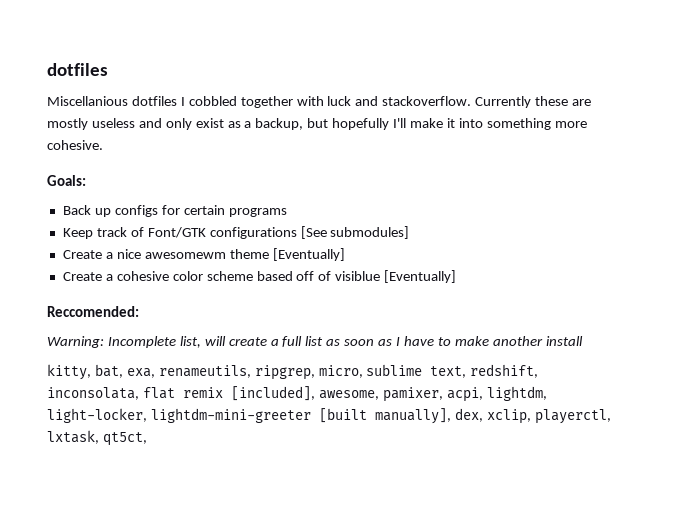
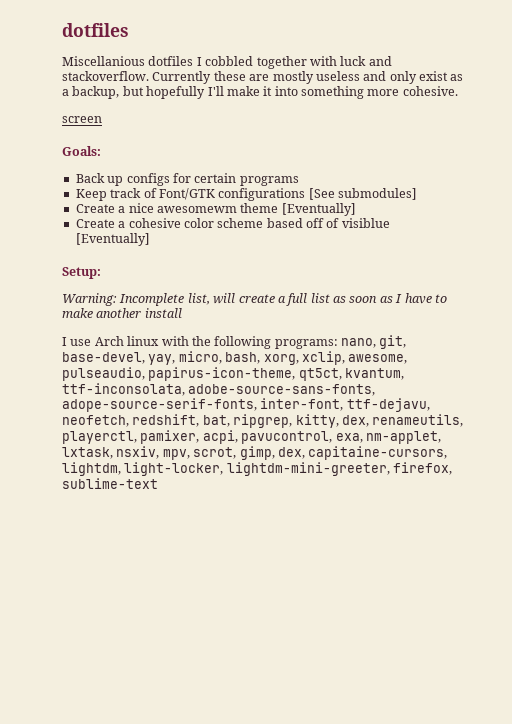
(103, 145) none -> [62,116,102,123] // screen
[47,306,139,317] Reccomended: -> [62,267,101,279] Setup:
[47,364,539,380] [47,386,547,402] [47,408,611,424] [47,430,147,446] kitty, bat, exa, renameutils, ripgrep, micro, sublime text, redshift, inconsolata, flat remix [included], awesome, pamixer, acpi, lightdm, light-locker, lightdm-mini-greeter [built manually], dex, xclip, playerctl, lxtask, qt5ct, -> [62,335,407,349] [62,351,408,365] [62,367,405,381] [62,383,376,396] [62,398,430,412] [62,414,464,428] [62,430,441,444] [62,446,448,460] [62,462,453,476] [62,478,158,489] I use Arch linux with the following programs: nano, git, base-devel, yay, micro, bash, xorg, xclip, awesome, pulseaudio, papirus-icon-theme, qt5ct, kvantum, ttf-inconsolata, adobe-source-sans-fonts, adope-source-serif-fonts, inter-font, ttf-dejavu, neofetch, redshift, bat, ripgrep, kitty, dex, renameutils, playerctl, pamixer, acpi, pavucontrol, exa, nm-applet, lxtask, nsxiv, mpv, scrot, gimp, dex, capitaine-cursors, lightdm, light-locker, lightdm-mini-greeter, firefox, sublime-text

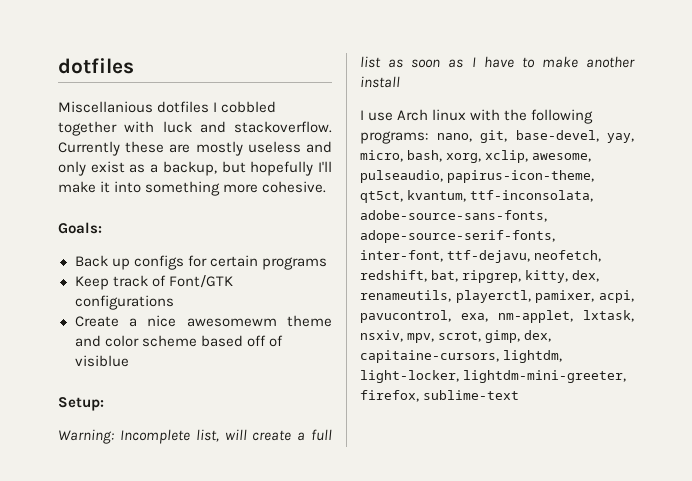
[62,116,102,123] // screen -> (327, 187) none
[308,188,417,200] [See submodules] -> (174, 302) none
[281,203,356,216] [75,218,181,228] [Eventually] // Create a cohesive -> [74,335,101,347] and
[75,233,150,246] [Eventually] -> (129, 361) none

